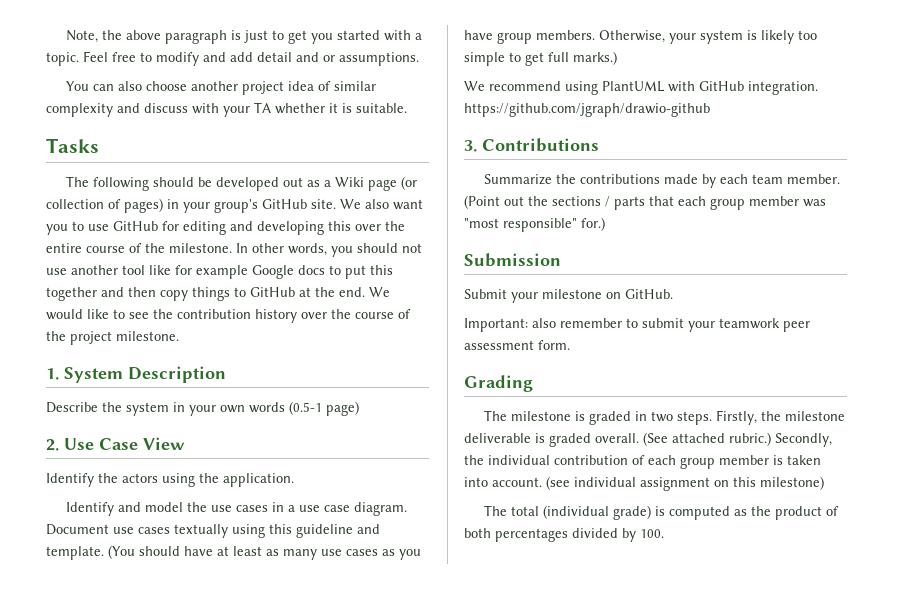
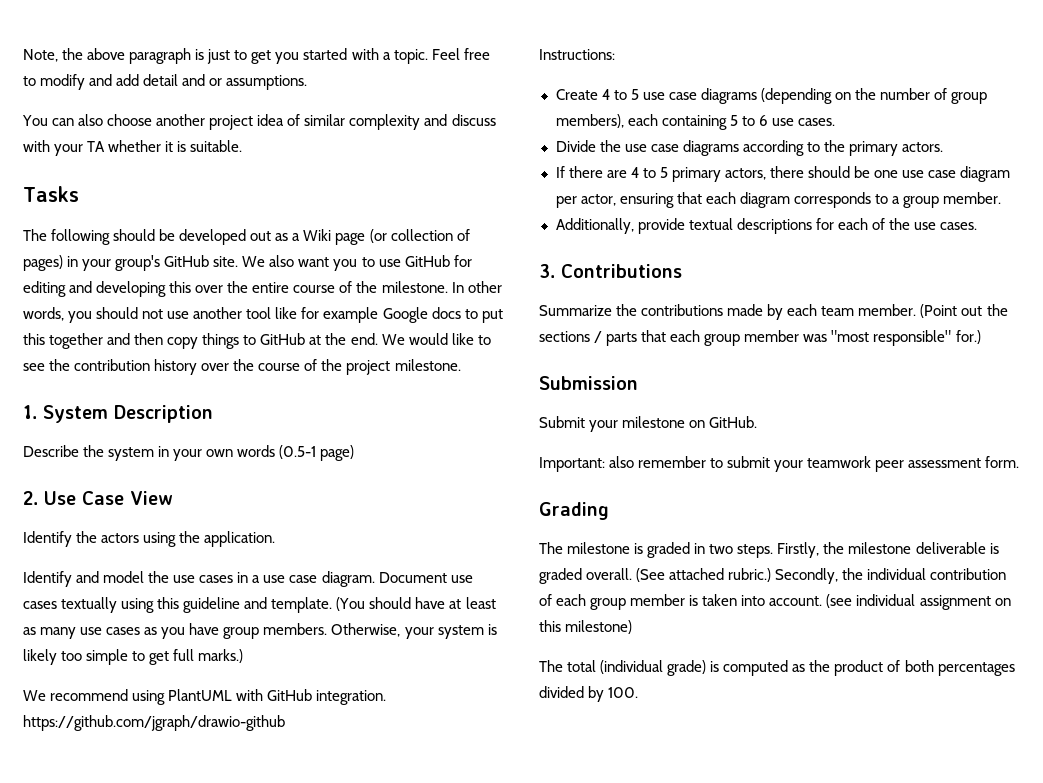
(710, 110) none -> [539,49,615,60] [555,88,988,104] [555,114,835,130] [555,140,943,156] [555,166,1011,182] [555,192,1002,208] [555,218,977,234] // Instructions: // Create 4 to 5 use case diagrams (depending on the number of group members), each containing 5 to 6 use cases. // Divide the use case diagrams according to the primary actors. // If there are 4 to 5 primary actors, there should be one use case diagram per actor, ensuring that each diagram corresponds to a group member. // Additionally, provide textual descriptions for each of the use cases.

